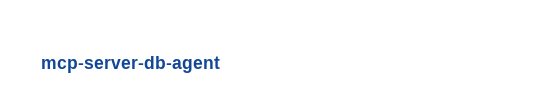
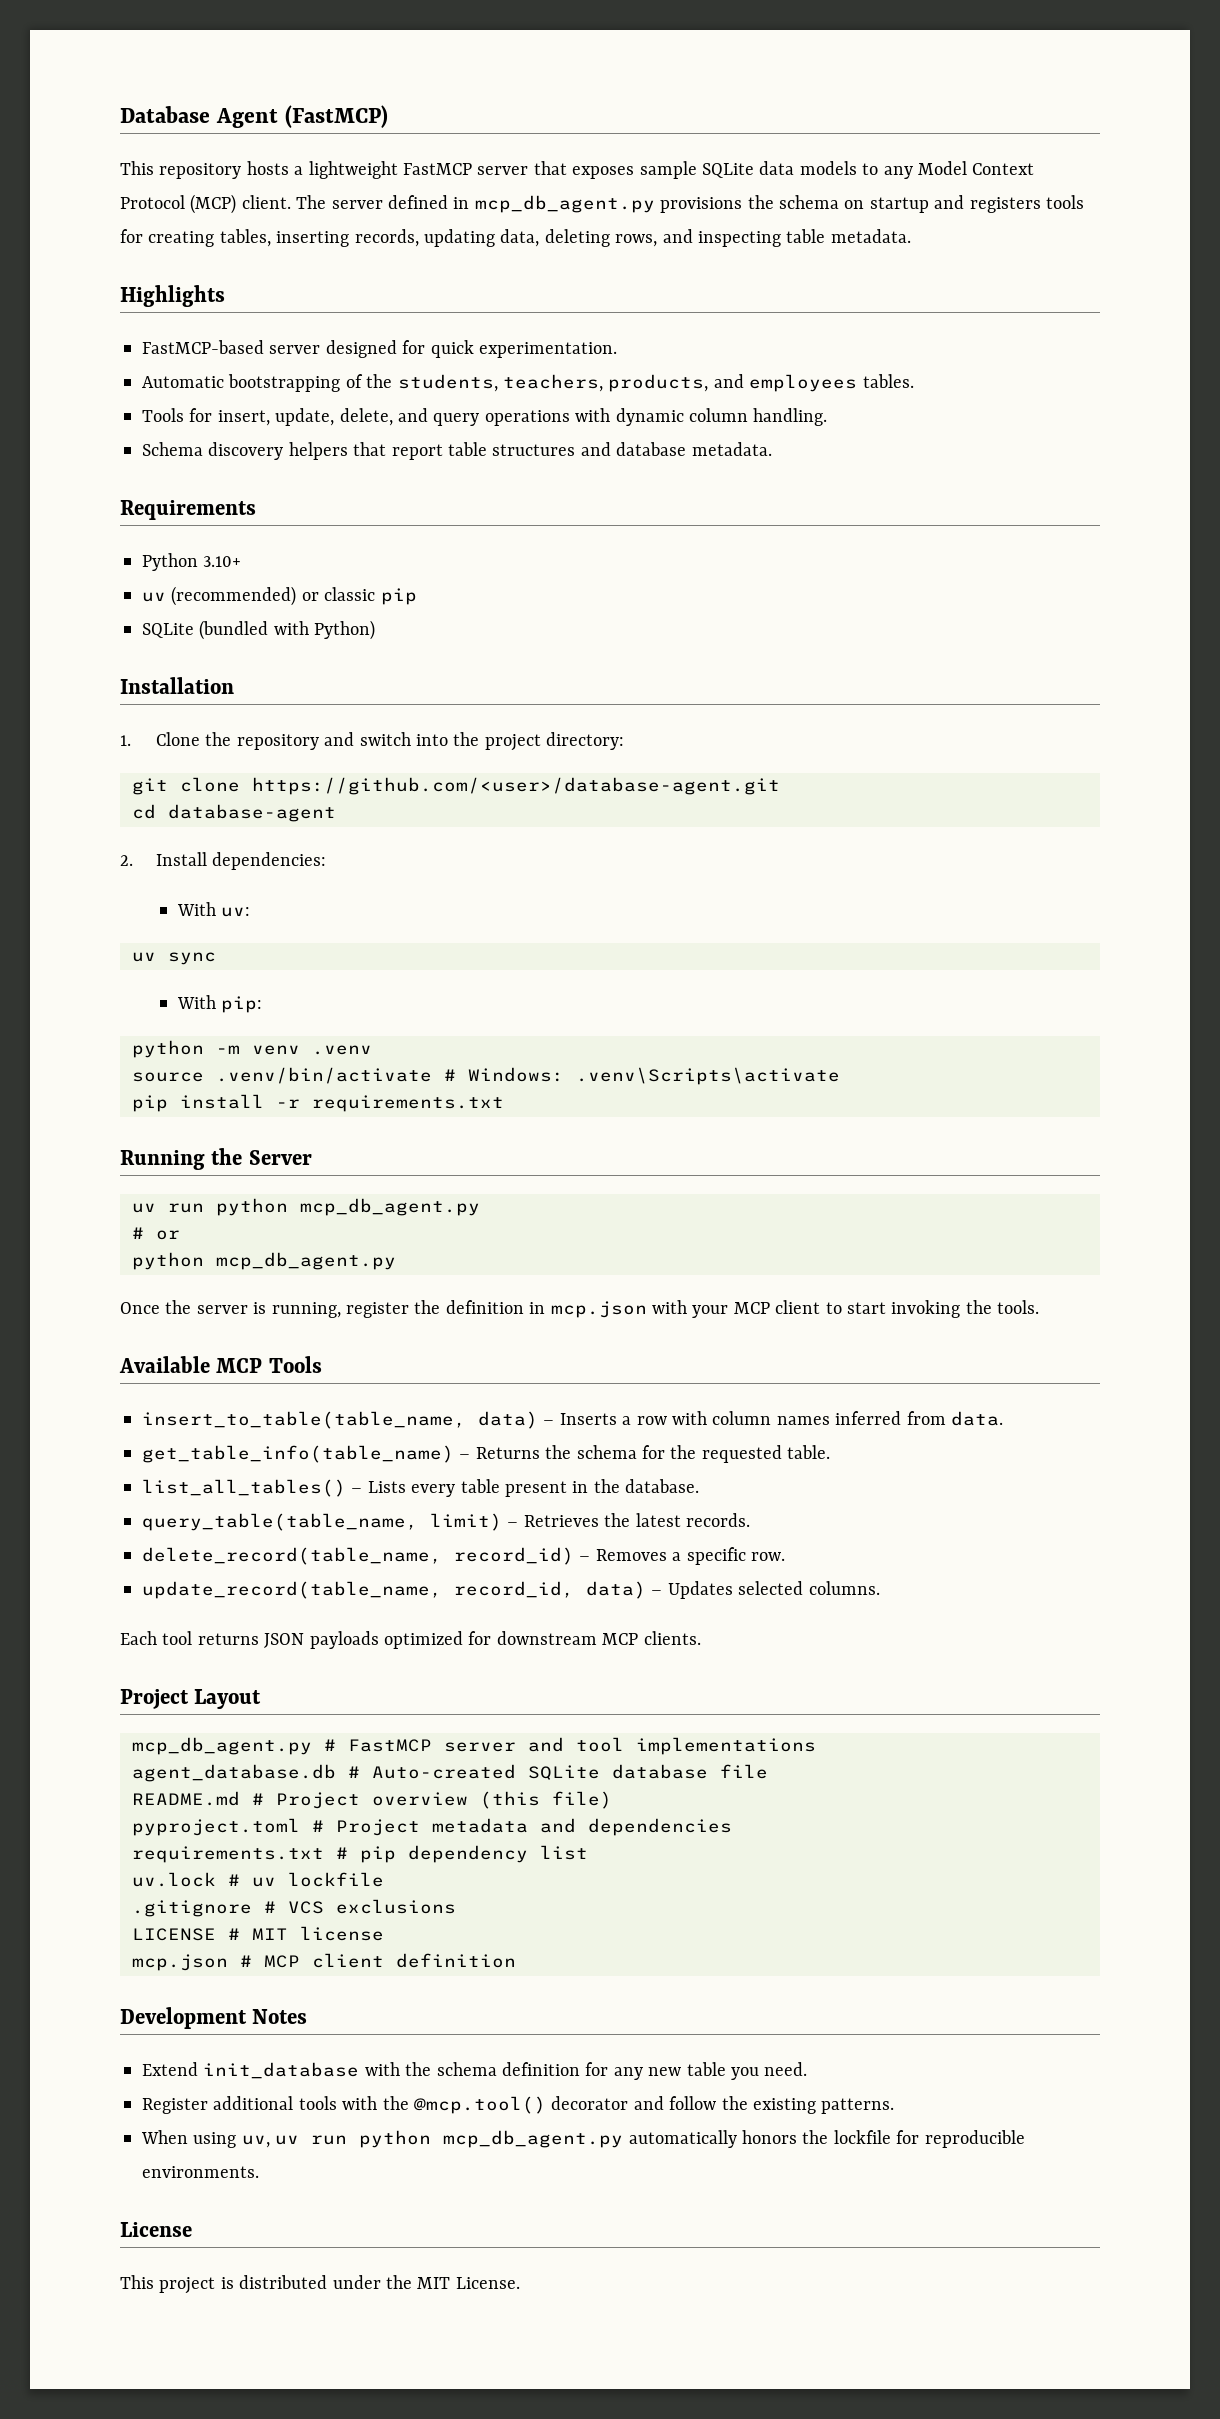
[41,56,220,73] mcp-server-db-agent -> [120,105,388,128] [120,161,1035,179] [120,194,1084,214] [120,229,911,247] [120,285,225,307] [142,340,617,358] [142,374,914,392] [142,408,828,426] [142,442,772,460] [120,500,256,520] [142,553,242,571] [142,586,417,606] [142,620,376,640] [120,677,234,694] [120,732,625,751] [132,777,780,795] [132,804,336,822] [120,852,327,870] [176,902,251,917] [132,952,216,965] [176,995,263,1013] [132,1040,372,1058] [132,1067,840,1085] [132,1094,504,1112] [120,1148,312,1170] [132,1198,480,1216] [132,1227,180,1240] [132,1252,396,1270] [120,1300,1040,1318] [119,1356,322,1373] [142,1411,1003,1429] [142,1445,831,1463] [142,1479,700,1497] [142,1513,750,1531] [142,1547,785,1565] [142,1581,880,1599] [120,1631,701,1649] [120,1689,262,1709] [132,1737,816,1755] [132,1764,768,1782] [132,1791,612,1809] [132,1818,732,1836] [132,1845,588,1863] [132,1872,384,1887] [132,1899,456,1917] [132,1926,384,1941] [132,1953,516,1971] [120,2007,308,2029] [142,2062,808,2080] [142,2096,895,2114] [141,2130,1025,2148] [142,2166,259,2178] [120,2222,192,2237] [120,2275,520,2294] Database Agent (FastMCP) // This repository hosts a lightweight FastMCP server that exposes sample SQLite data models to any Model Context Protocol (MCP) client. The server defined in mcp_db_agent.py provisions the schema on startup and registers tools for creating tables, inserting records, updating data, deleting rows, and inspecting table metadata. // Highlights // FastMCP-based server designed for quick experimentation. // Automatic bootstrapping of the students, teachers, products, and employees tables. // Tools for insert, update, delete, and query operations with dynamic column handling. // Schema discovery helpers that report table structures and database metadata. // Requirements // Python 3.10+ // uv (recommended) or classic pip // SQLite (bundled with Python) // Installation // 1. Clone the repository and switch into the project directory: // git clone https://github.com/<user>/database-agent.git // cd database-agent // 2. Install dependencies: // With uv: // uv sync // With pip: // python -m venv .venv // source .venv/bin/activate # Windows: .venv\Scripts\activate // pip install -r requirements.txt // Running the Server // uv run python mcp_db_agent.py // # or // python mcp_db_agent.py // Once the server is running, register the definition in mcp.json with your MCP client to start invoking the tools. // Available MCP Tools // insert_to_table(table_name, data) – Inserts a row with column names inferred from data. // get_table_info(table_name) – Returns the schema for the requested table. // list_all_tables() – Lists every table present in the database. // query_table(table_name, limit) – Retrieves the latest records. // delete_record(table_name, record_id) – Removes a specific row. // update_record(table_name, record_id, data) – Updates selected columns. // Each tool returns JSON payloads optimized for downstream MCP clients. // Project Layout // mcp_db_agent.py # FastMCP server and tool implementations // agent_database.db # Auto-created SQLite database file // README.md # Project overview (this file) // pyproject.toml # Project metadata and dependencies // requirements.txt # pip dependency list // uv.lock # uv lockfile // .gitignore # VCS exclusions // LICENSE # MIT license // mcp.json # MCP client definition // Development Notes // Extend init_database with the schema definition for any new table you need. // Register additional tools with the @mcp.tool() decorator and follow the existing patterns. // When using uv, uv run python mcp_db_agent.py automatically honors the lockfile for reproducible environments. // License // This project is distributed under the MIT License.

